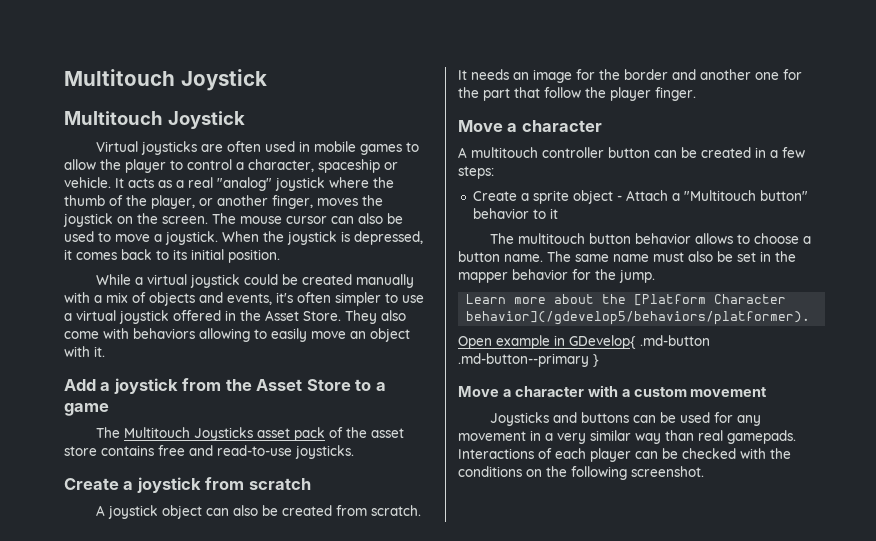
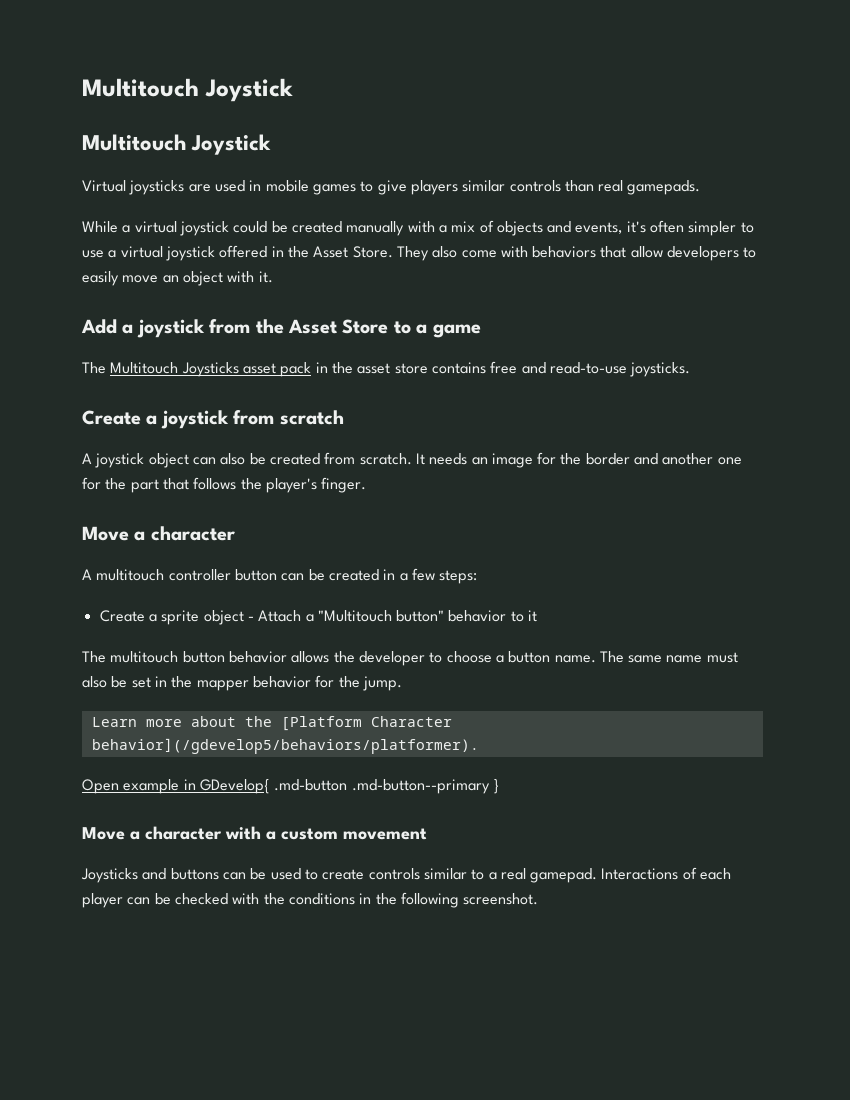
[226,141,261,152] often -> (211, 188) none
[64,159,398,173] [64,177,394,191] [64,195,383,209] [63,213,403,227] [64,231,423,245] [64,249,280,263] allow the player to control a character, spaceship or vehicle. It acts as a real "analog" joystick where the thumb of the player, or another finger, moves the joystick on the screen. The mouse cursor can also be used to move a joystick. When the joystick is depressed, it comes back to its initial position. -> [377,180,701,195] give players similar controls than real gamepads.
[199,328,250,342] allowing -> [600,246,740,261] that allow developers
[328,427,343,438] of -> [315,362,328,373] in
[544,87,651,101] follow the player -> [193,477,317,493] follows the player's
(733, 238) none -> [333,651,425,666] the developer
[713,412,761,426] [458,430,796,444] for any movement in a very similar way than real gamepads. -> [304,868,598,883] to create controls similar to a real gamepad.
[526,469,542,477] on -> [359,893,372,904] in

